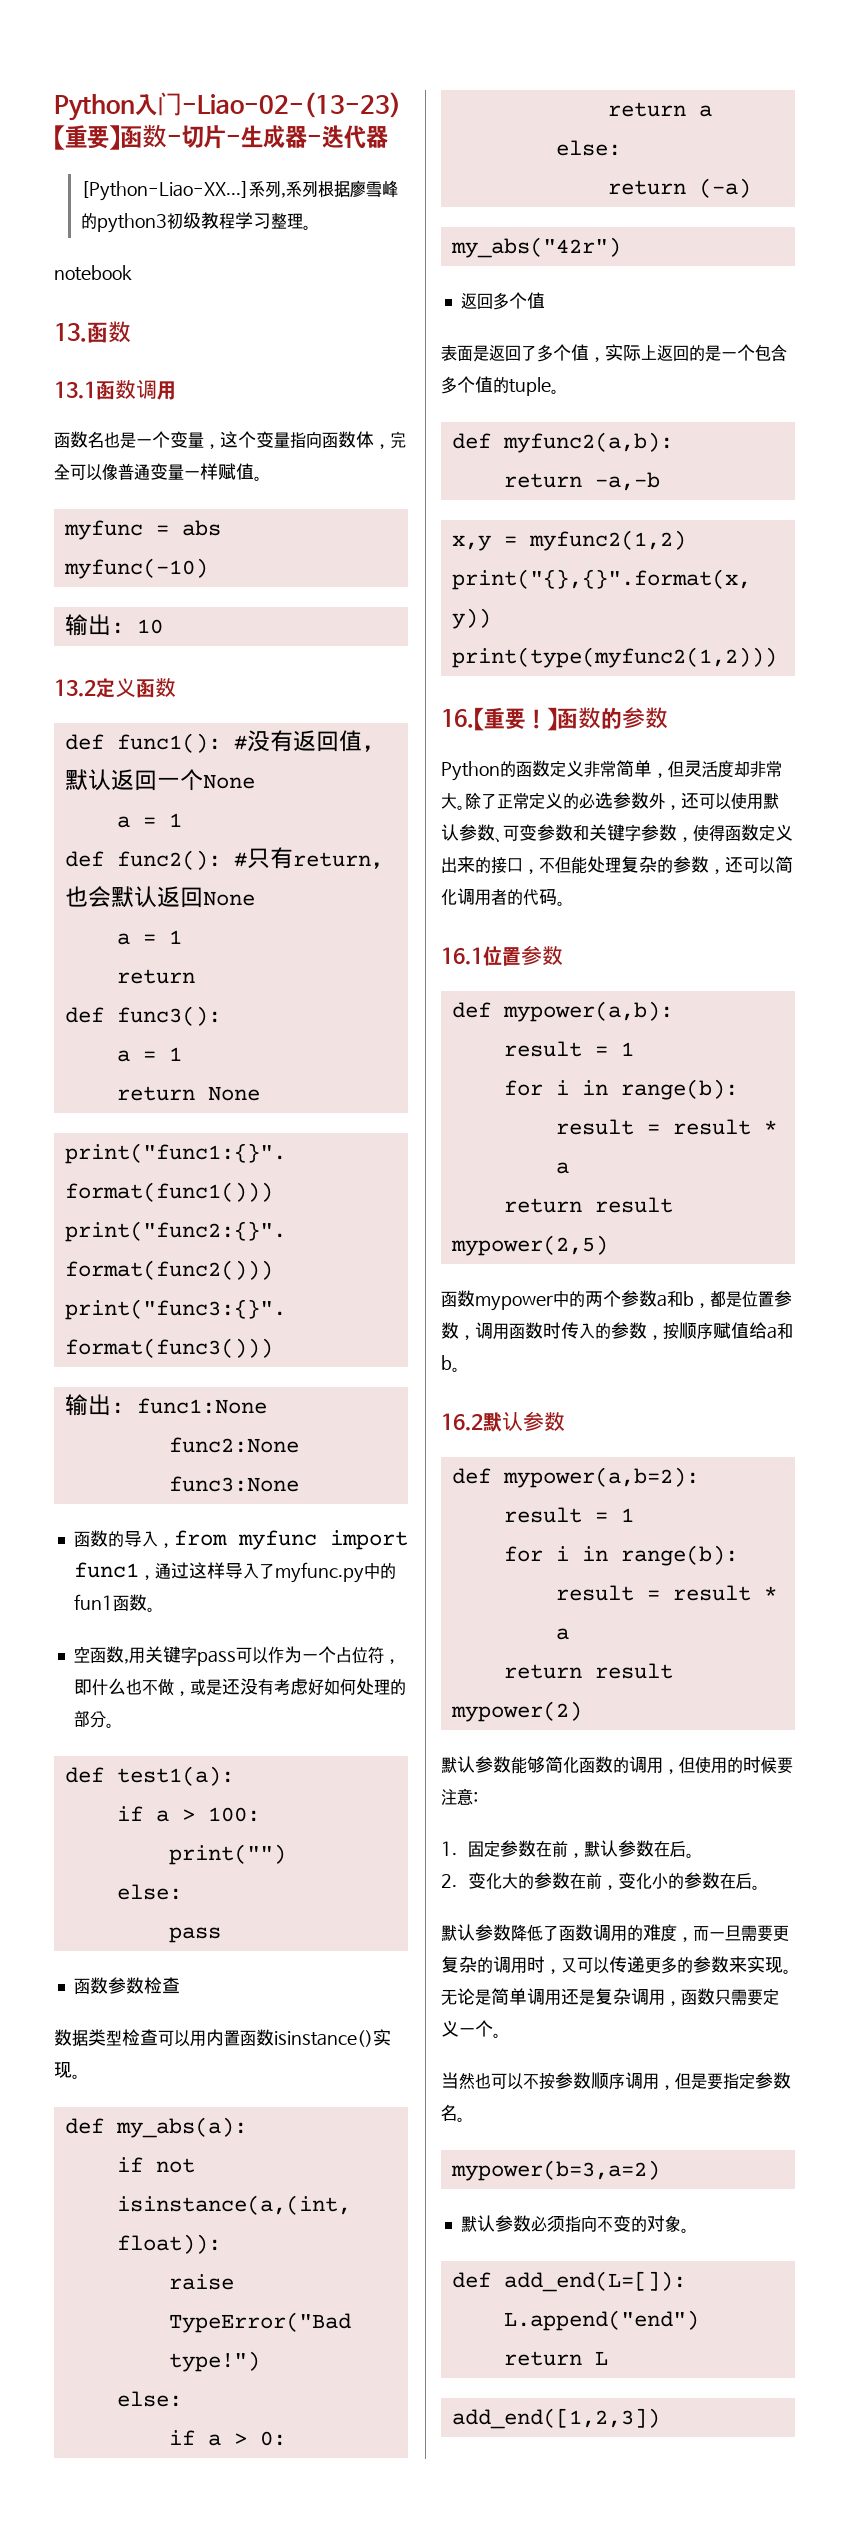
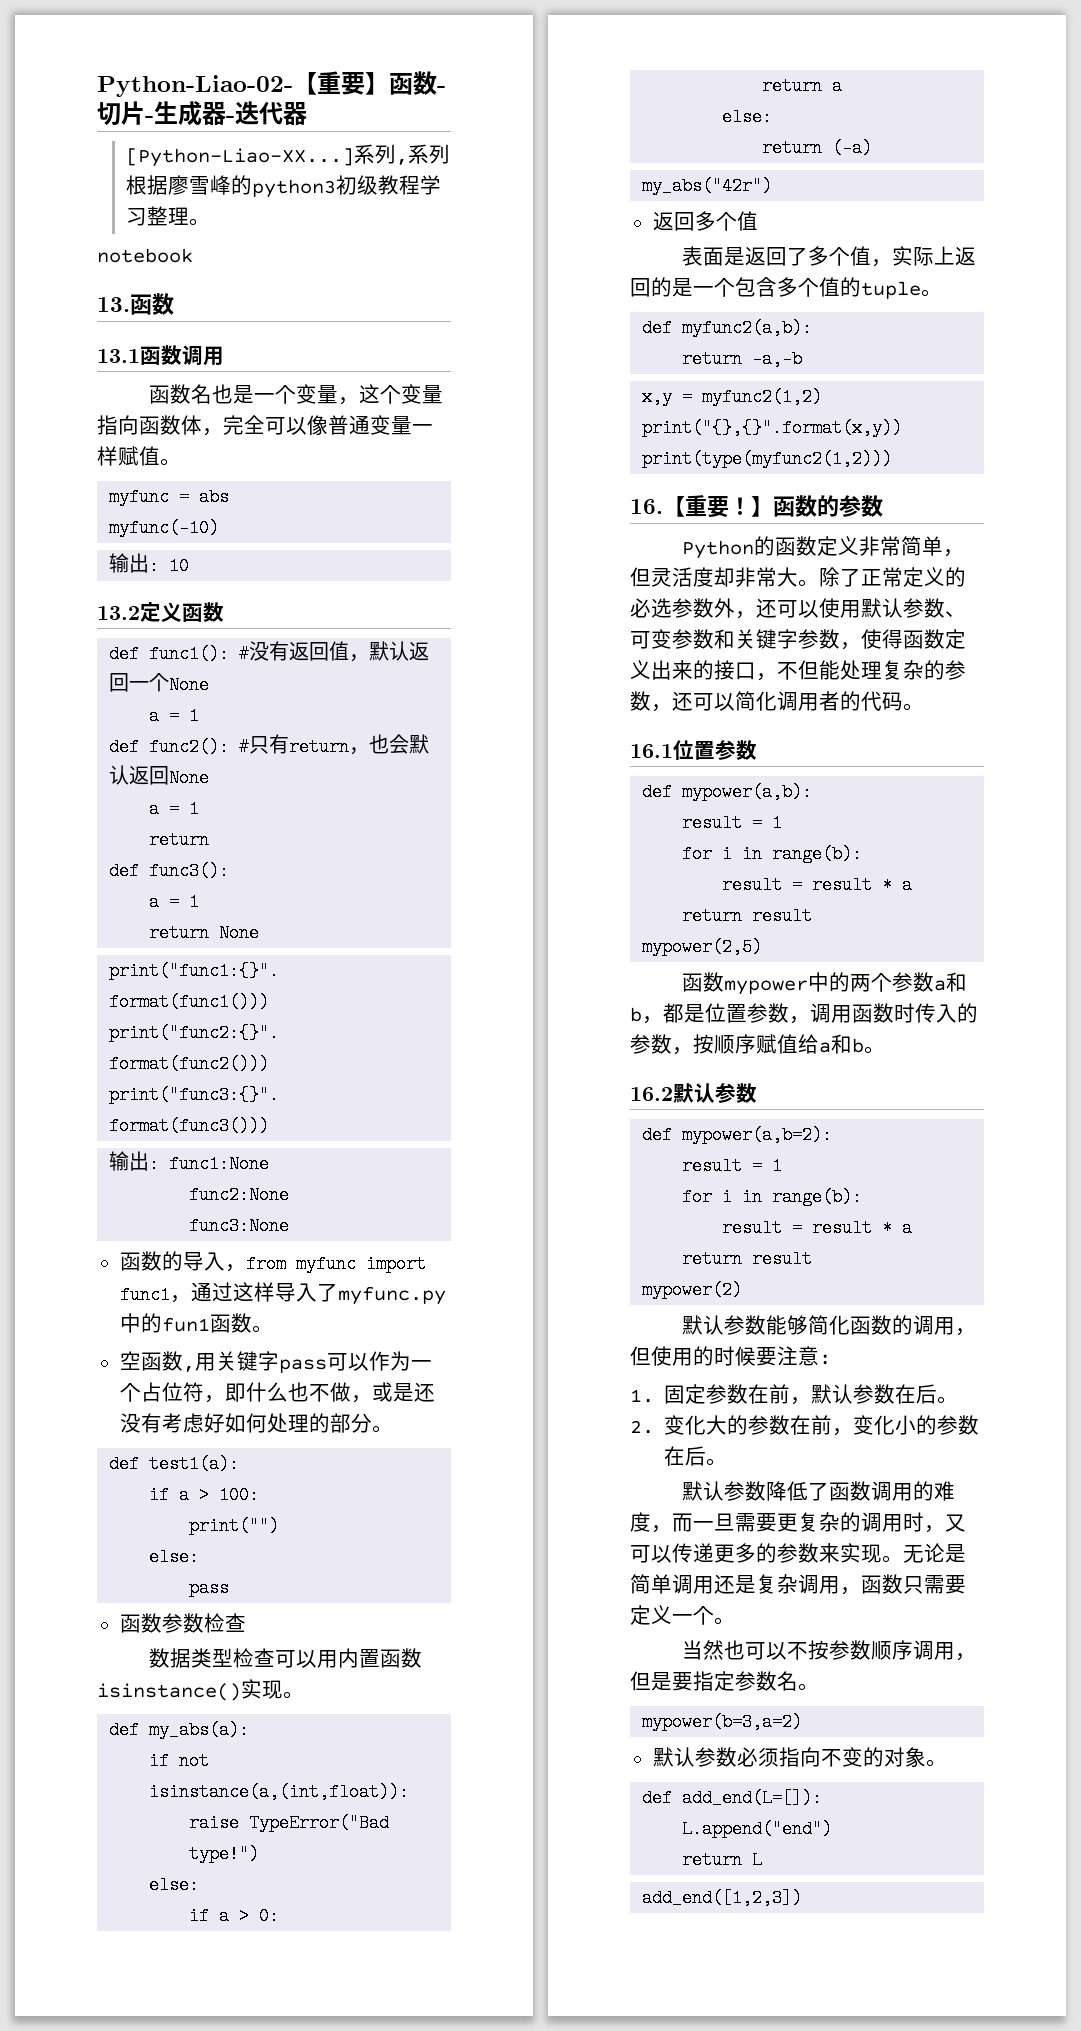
[54,92,401,121] Python入门-Liao-02-(13-23) -> [97,75,293,97] Python-Liao-02-

